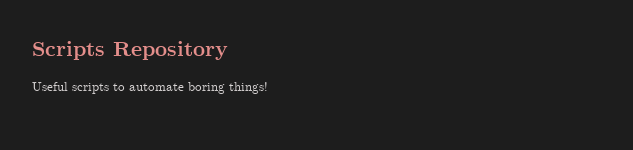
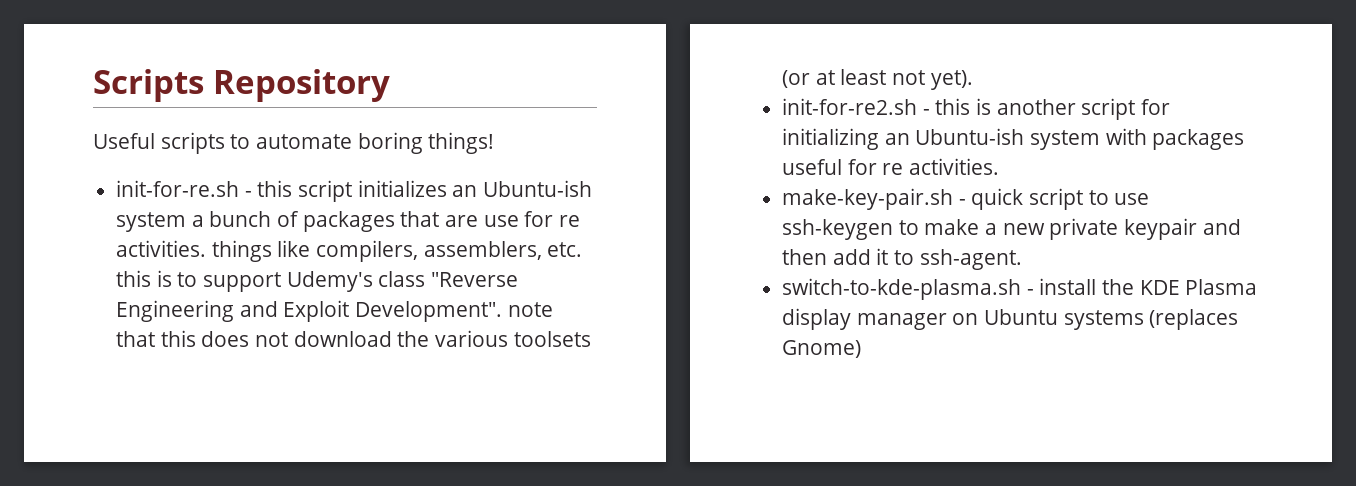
(268, 88) none -> [116,180,593,202] [116,211,581,232] [116,240,583,262] [116,270,519,292] [116,300,553,322] [116,330,591,347] [782,69,973,90] [782,98,1171,120] [782,128,1245,150] [782,158,1000,175] [782,188,1150,210] [782,218,1241,240] [782,248,1022,270] [782,278,1258,300] [782,308,1239,330] [782,340,862,358] // init-for-re.sh - this script initializes an Ubuntu-ish system a bunch of packages that are use for re activities. things like compilers, assemblers, etc. this is to support Udemy's class "Reverse Engineering and Exploit Development". note that this does not download the various toolsets (or at least not yet). // init-for-re2.sh - this is another script for initializing an Ubuntu-ish system with packages useful for re activities. // make-key-pair.sh - quick script to use ssh-keygen to make a new private keypair and then add it to ssh-agent. // switch-to-kde-plasma.sh - install the KDE Plasma display manager on Ubuntu systems (replaces Gnome)

